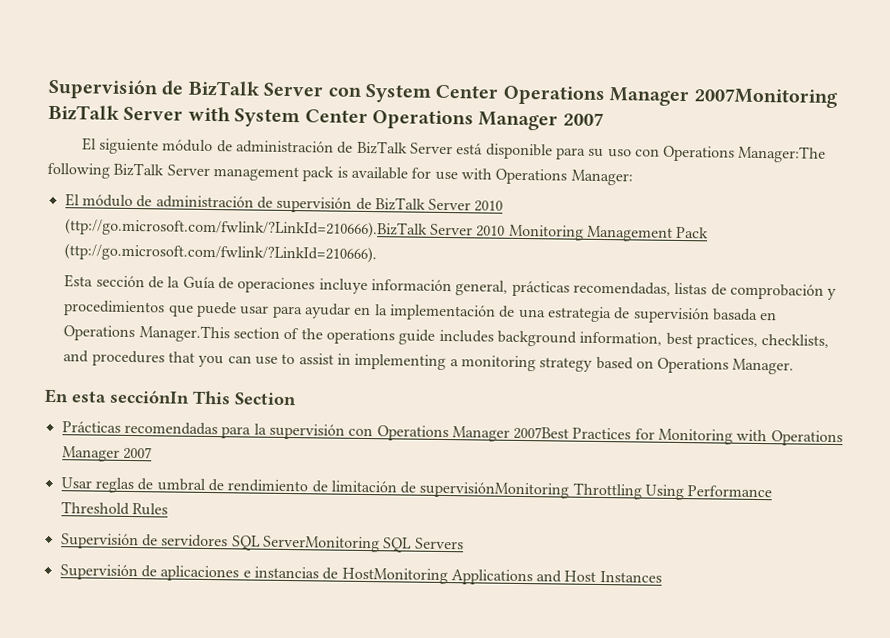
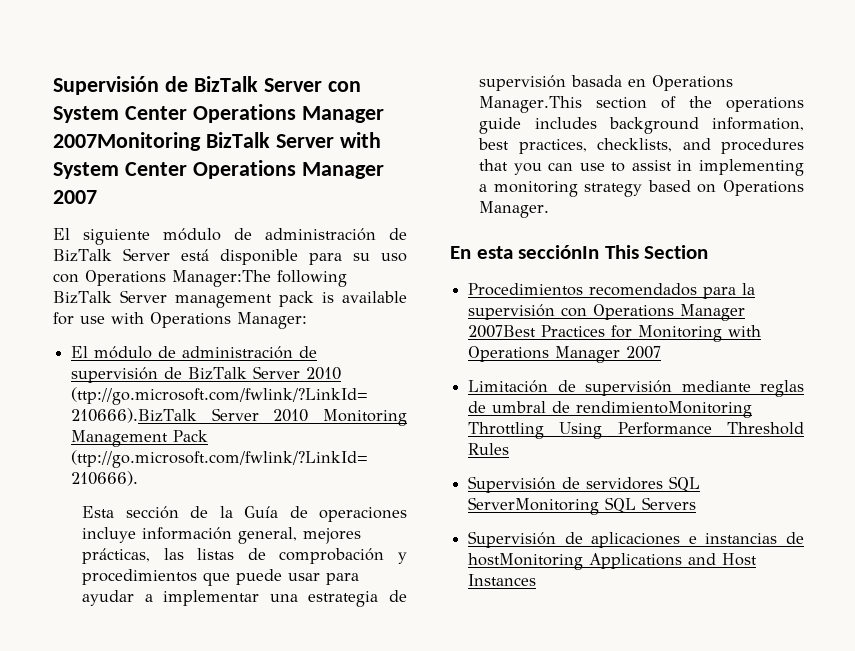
[511,280,671,297] prácticas recomendadas, -> [303,528,362,544] [82,548,184,564] mejores prácticas, las
[354,304,516,321] en la implementación de -> [144,590,260,606] a implementar
[61,421,218,436] Prácticas recomendadas -> [468,283,698,296] Procedimientos recomendados
[60,477,570,499] Usar reglas de umbral de rendimiento de limitación de supervisiónMonitoring -> [468,380,804,397] [468,401,753,418] Limitación de supervisión mediante reglas de umbral de rendimientoMonitoring
[341,567,448,585] HostMonitoring -> [468,553,584,570] hostMonitoring

